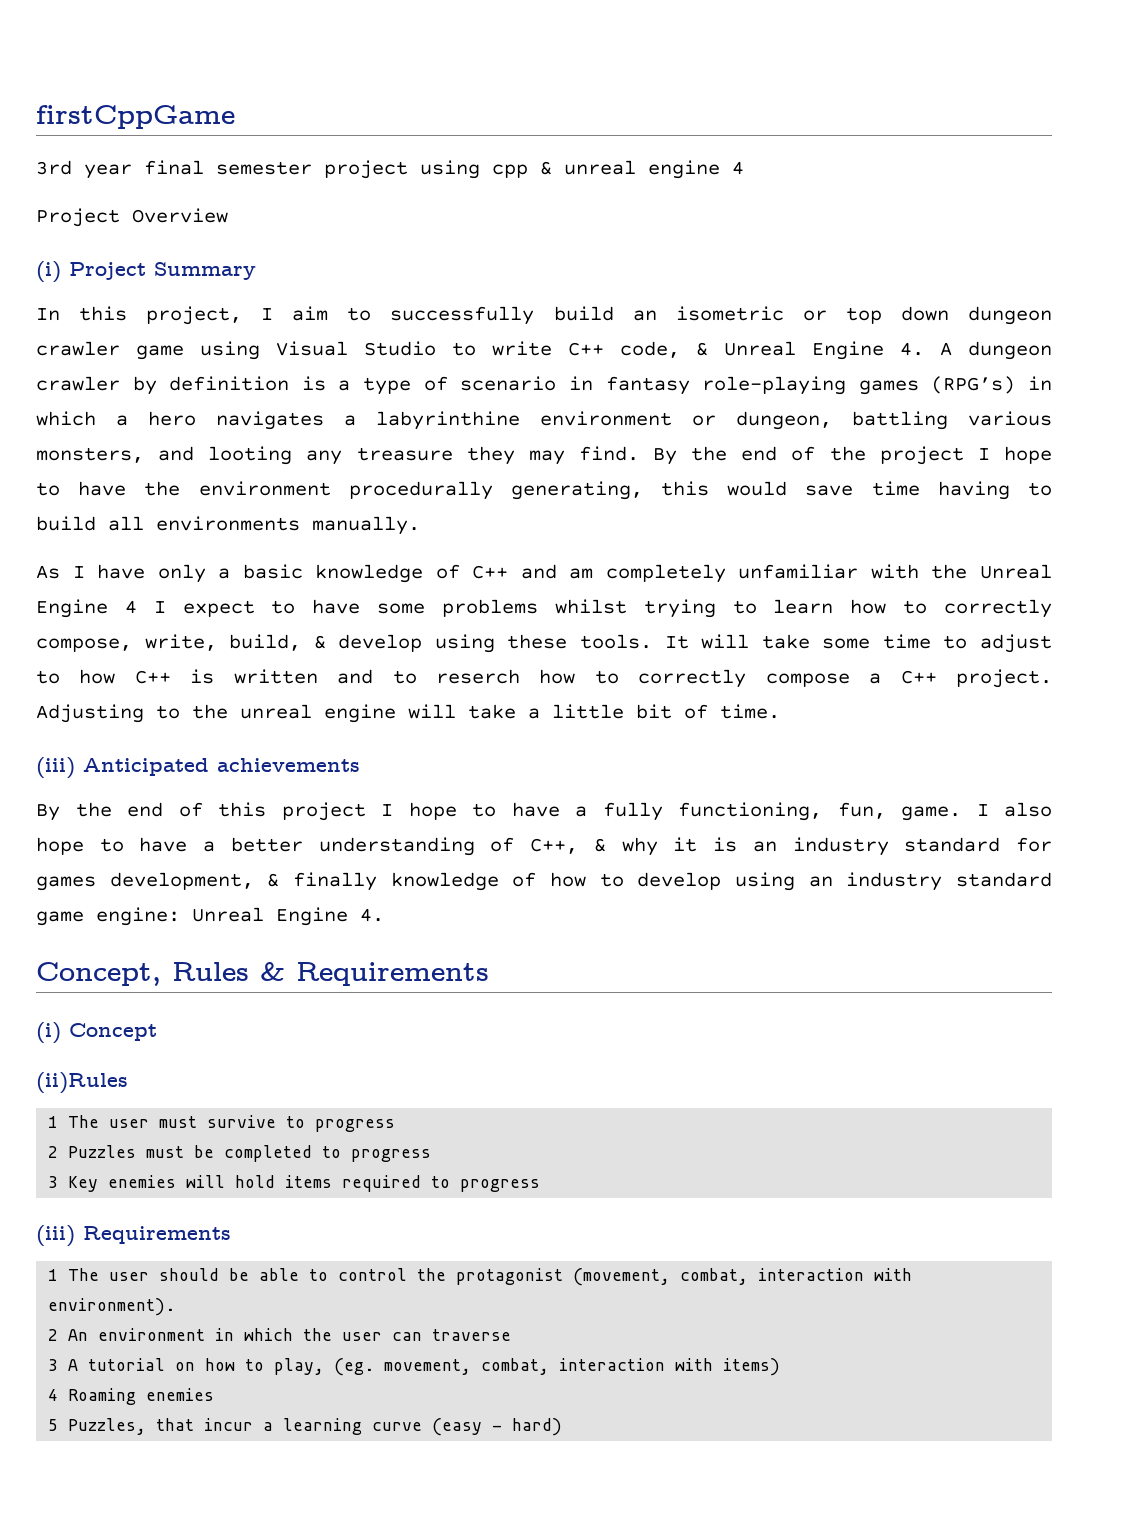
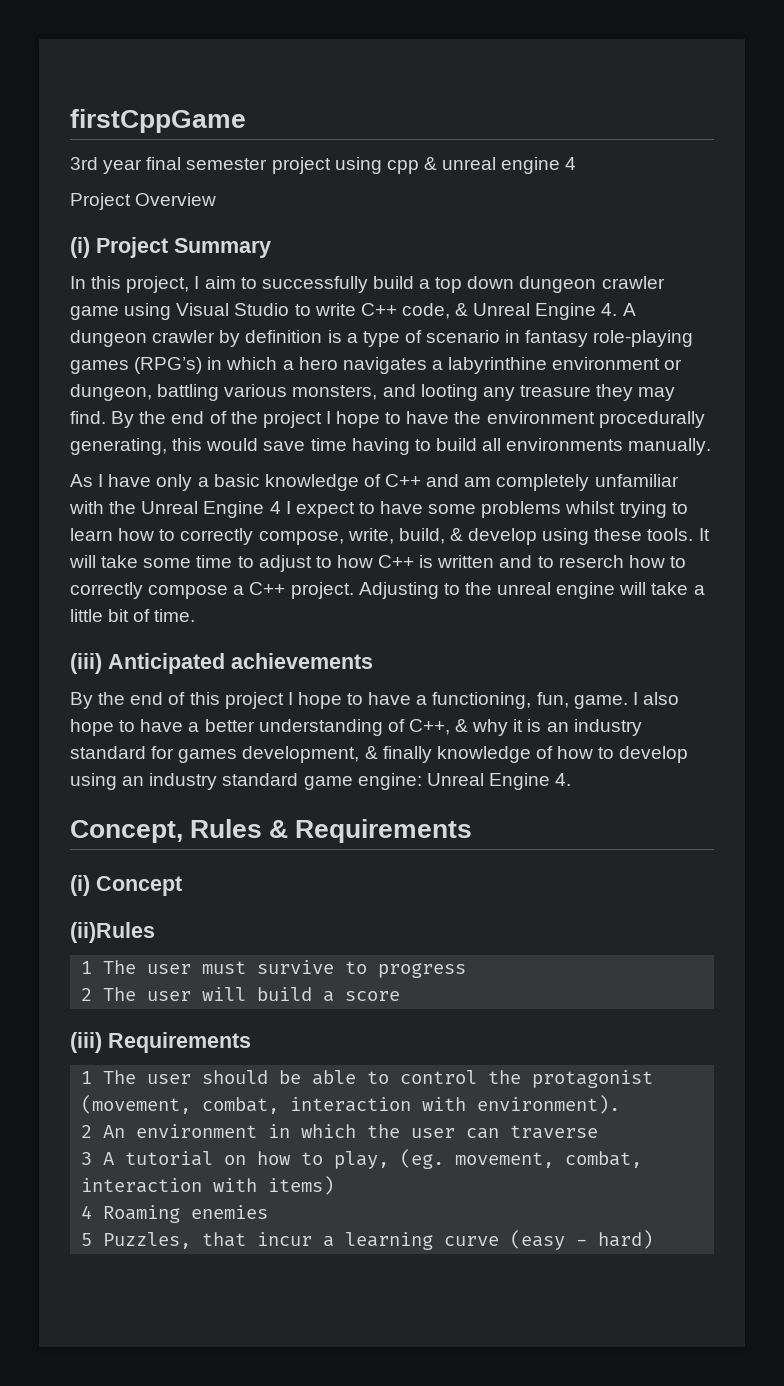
[632,306,827,321] an isometric or -> [419,279,431,289] a
[602,802,663,821] fully -> (428, 700) none
[68,1145,432,1162] [48,1175,541,1192] Puzzles must be completed to progress // 3 Key enemies will hold items required to progress -> [103,987,401,1002] The user will build a score

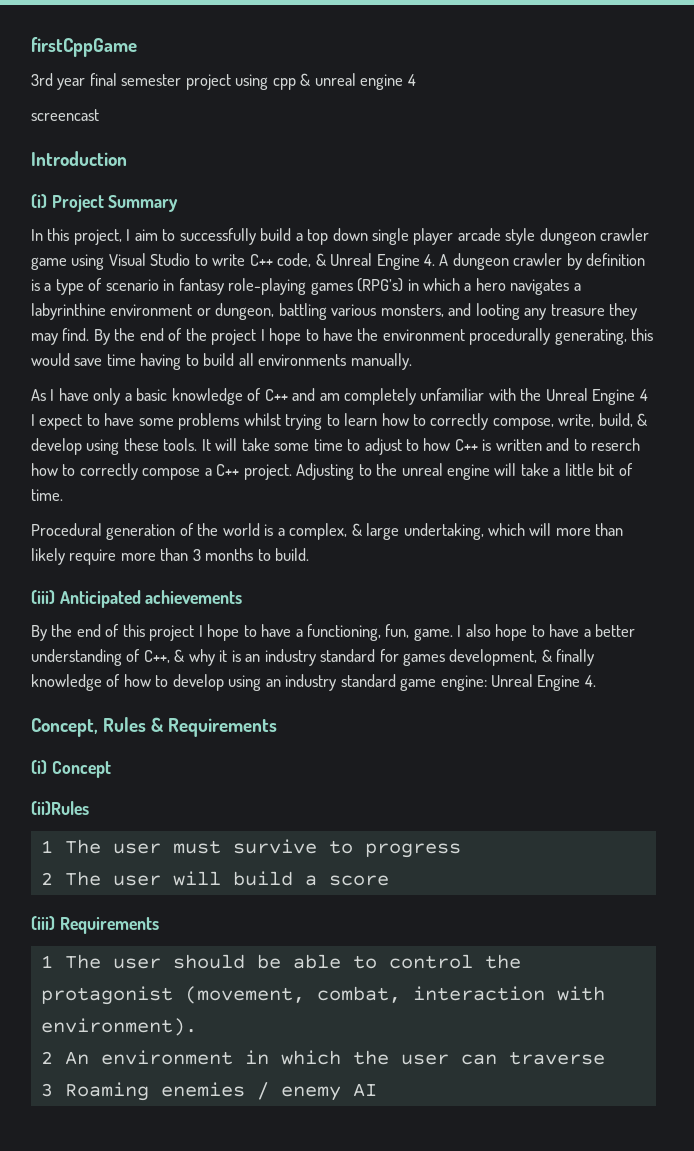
[70,193,217,210] Project Overview -> [31,109,99,121] [31,151,127,166] screencast // Introduction
(515, 282) none -> [372,228,536,245] single player arcade style
(196, 615) none -> [31,523,624,540] [31,548,310,565] // Procedural generation of the world is a complex, & large undertaking, which will more than likely require more than 3 months to build.
[103,1149,643,1169] [81,1176,335,1195] [81,1205,269,1223] [81,1230,654,1250] A tutorial on how to play, (eg. movement, combat, interaction with items) // 4 Roaming enemies // 5 Puzzles, that incur a learning curve (easy - hard) -> [64,1082,377,1101] Roaming enemies / enemy AI

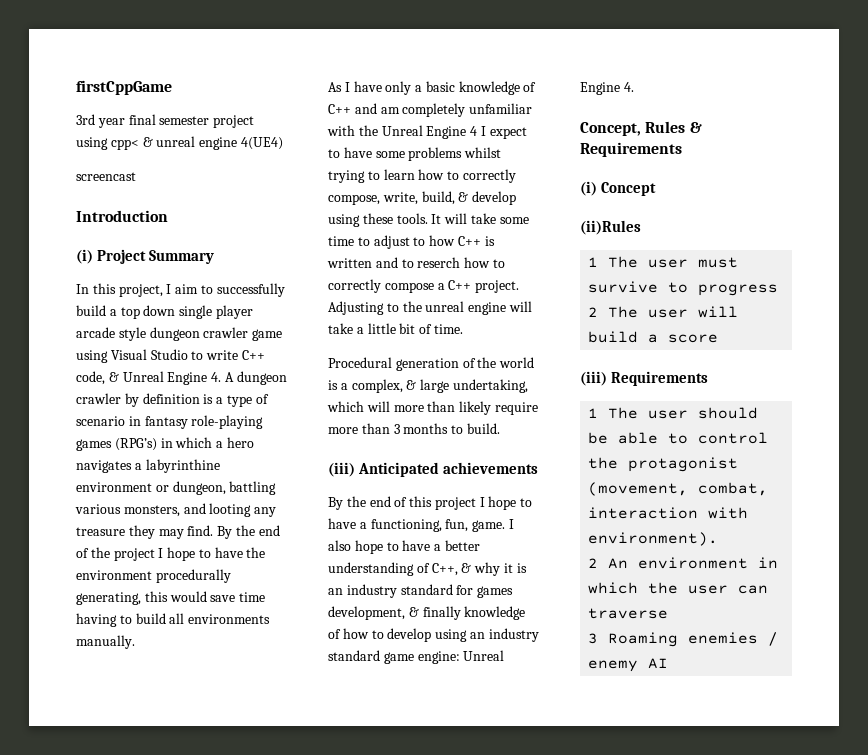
[272,78,296,90] cpp -> [110,139,139,150] cpp<
[407,74,416,86] 4 -> [240,137,283,150] 4(UE4)

